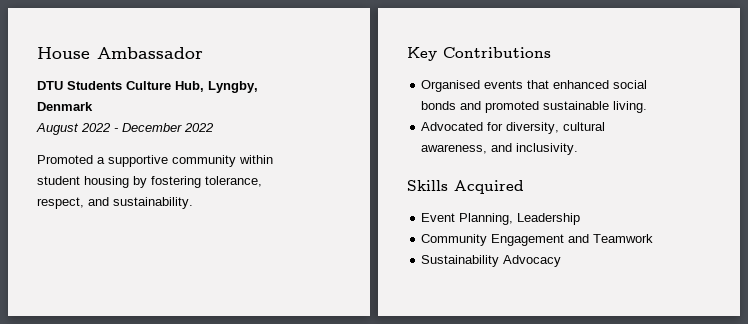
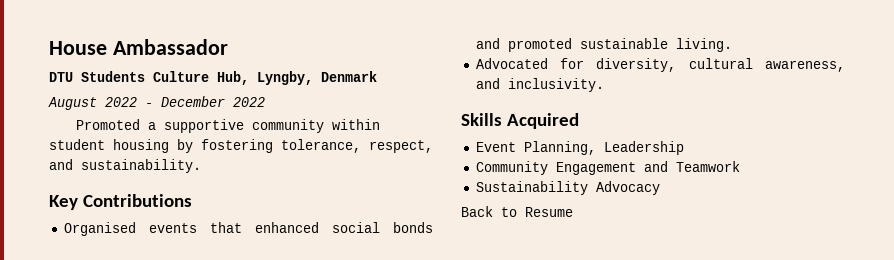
(562, 261) none -> [461,206,573,217] // Back to Resume

